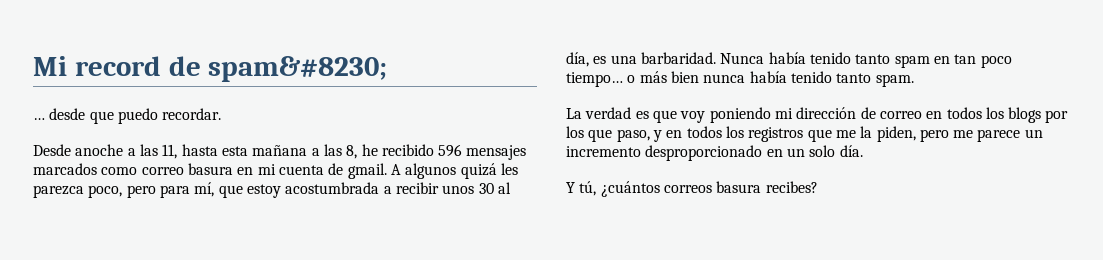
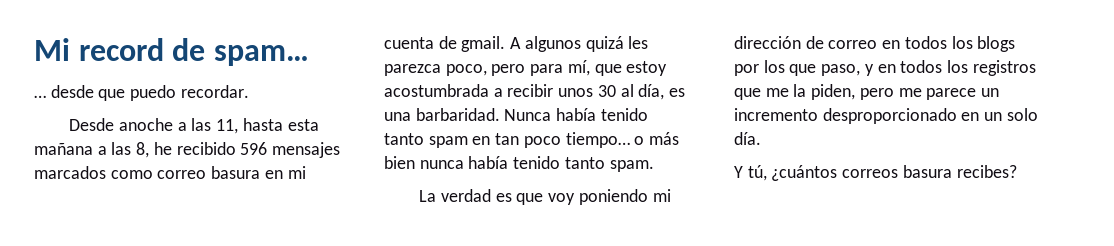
[208,56,388,82] spam&#8230; -> [213,45,309,66] spam…

